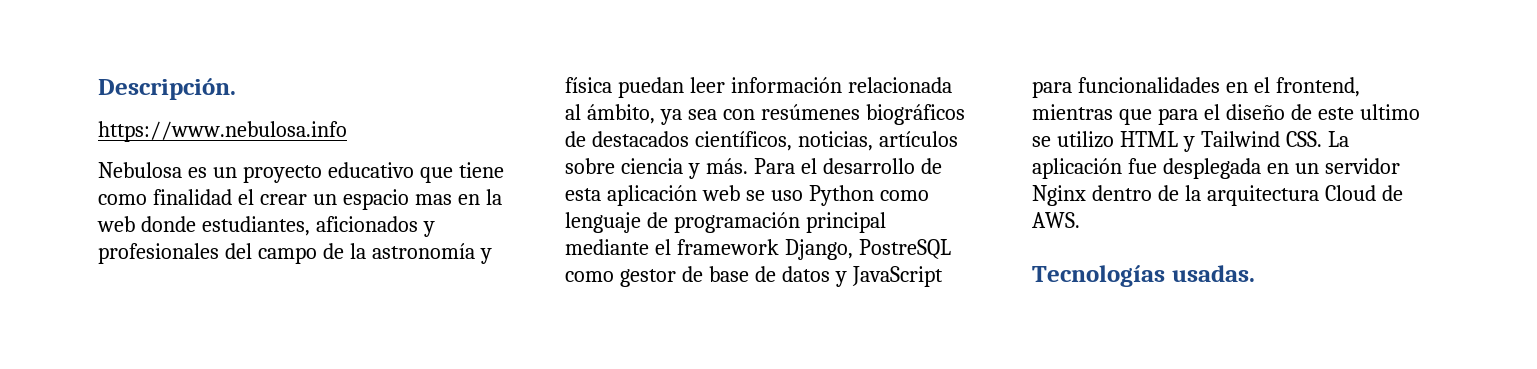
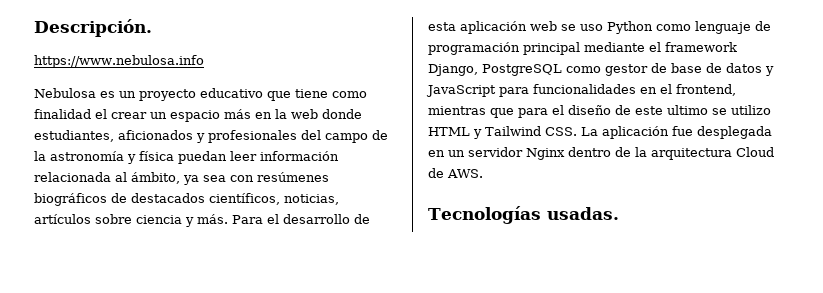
[414,194,452,205] mas -> [224,109,251,119] más
[858,239,951,259] PostreSQL -> [482,64,562,76] PostgreSQL

